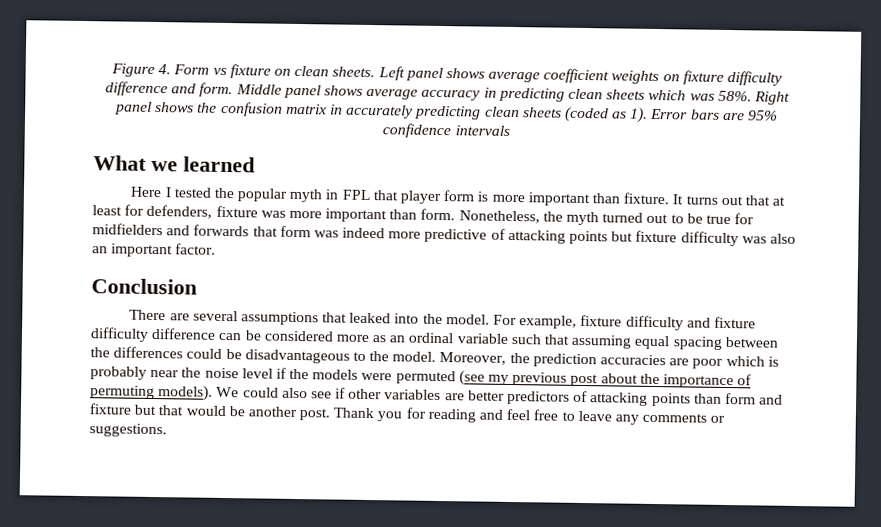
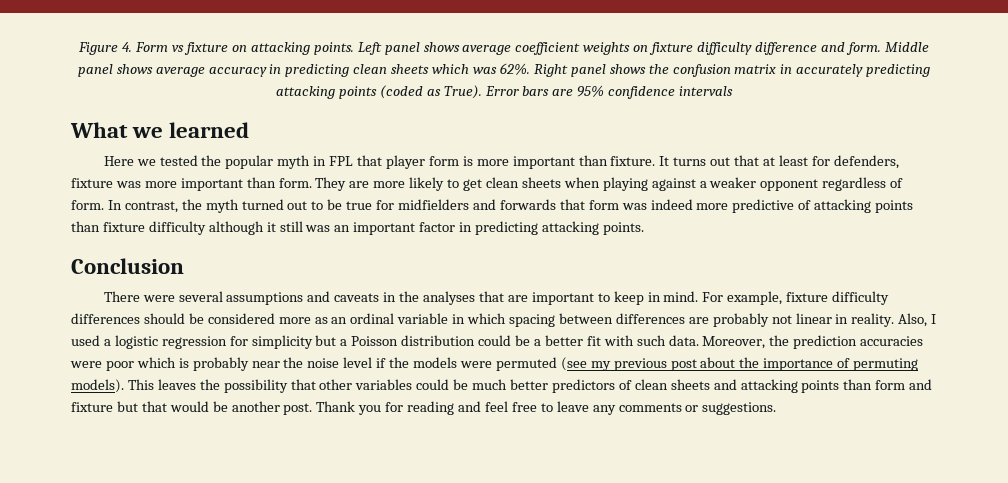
[294,65,376,78] clean sheets. -> [250,42,354,55] attacking points.
[717,90,752,102] 58%. -> [499,63,530,75] 62%.
[484,106,562,118] clean sheets -> [275,86,377,99] attacking points
[629,107,649,123] 1). -> [443,85,482,99] True).
[164,187,172,198] I -> [136,159,156,166] we
[458,210,540,224] Nonetheless, -> [315,177,904,191] [71,200,178,213] They are more likely to get clean sheets when playing against a weaker opponent regardless of form. In contrast,
[611,230,796,247] [92,243,217,258] but fixture difficulty was also an important factor. -> [71,221,644,235] than fixture difficulty although it still was an important factor in predicting attacking points.
[169,313,190,321] are -> [142,295,175,302] were
[322,312,756,331] [90,327,243,342] that leaked into the model. For example, fixture difficulty and fixture difficulty difference can -> [307,291,890,305] [71,313,185,324] and caveats in the analyses that are important to keep in mind. For example, fixture difficulty differences should
[510,333,778,350] [90,346,437,364] such that assuming equal spacing between the differences could be disadvantageous to the model. -> [452,313,937,327] [71,335,699,349] in which spacing between differences are probably not linear in reality. Also, I used a logistic regression for simplicity but a Poisson distribution could be a better fit with such data.
[669,358,690,366] are -> [70,361,102,368] were
[216,386,589,405] We could also see if other variables are better predictors of -> [127,379,737,393] This leaves the possibility that other variables could be much better predictors of clean sheets and

